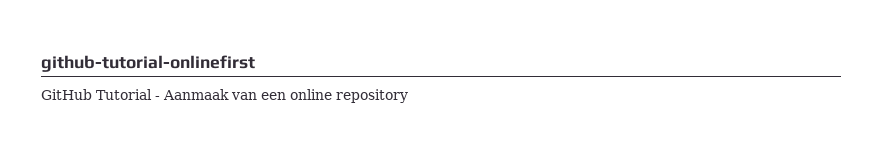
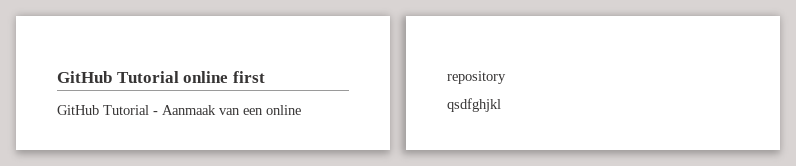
[41,55,255,72] github-tutorial-onlinefirst -> [57,71,265,83] GitHub Tutorial online first
(408, 96) none -> [447,98,501,112] // qsdfghjkl

